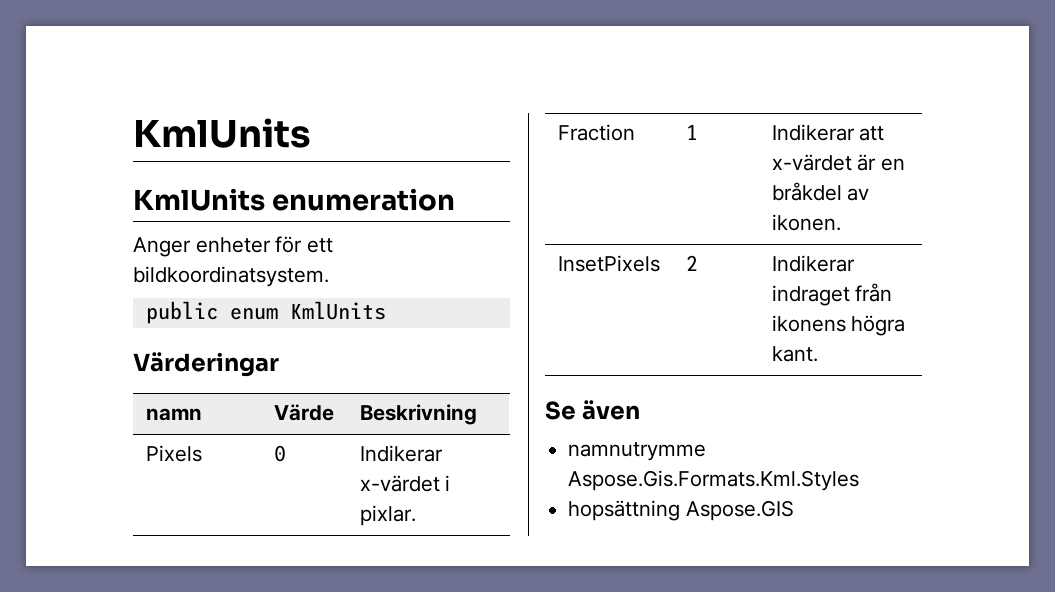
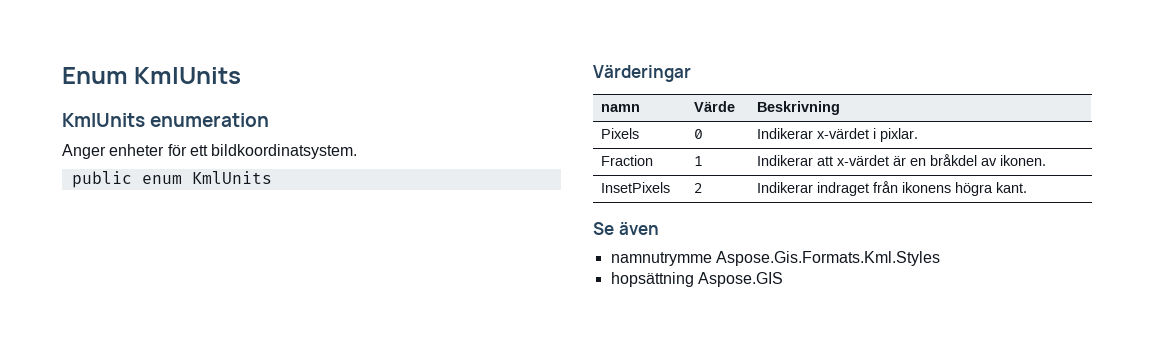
(133, 133) none -> [62,67,128,84] Enum

